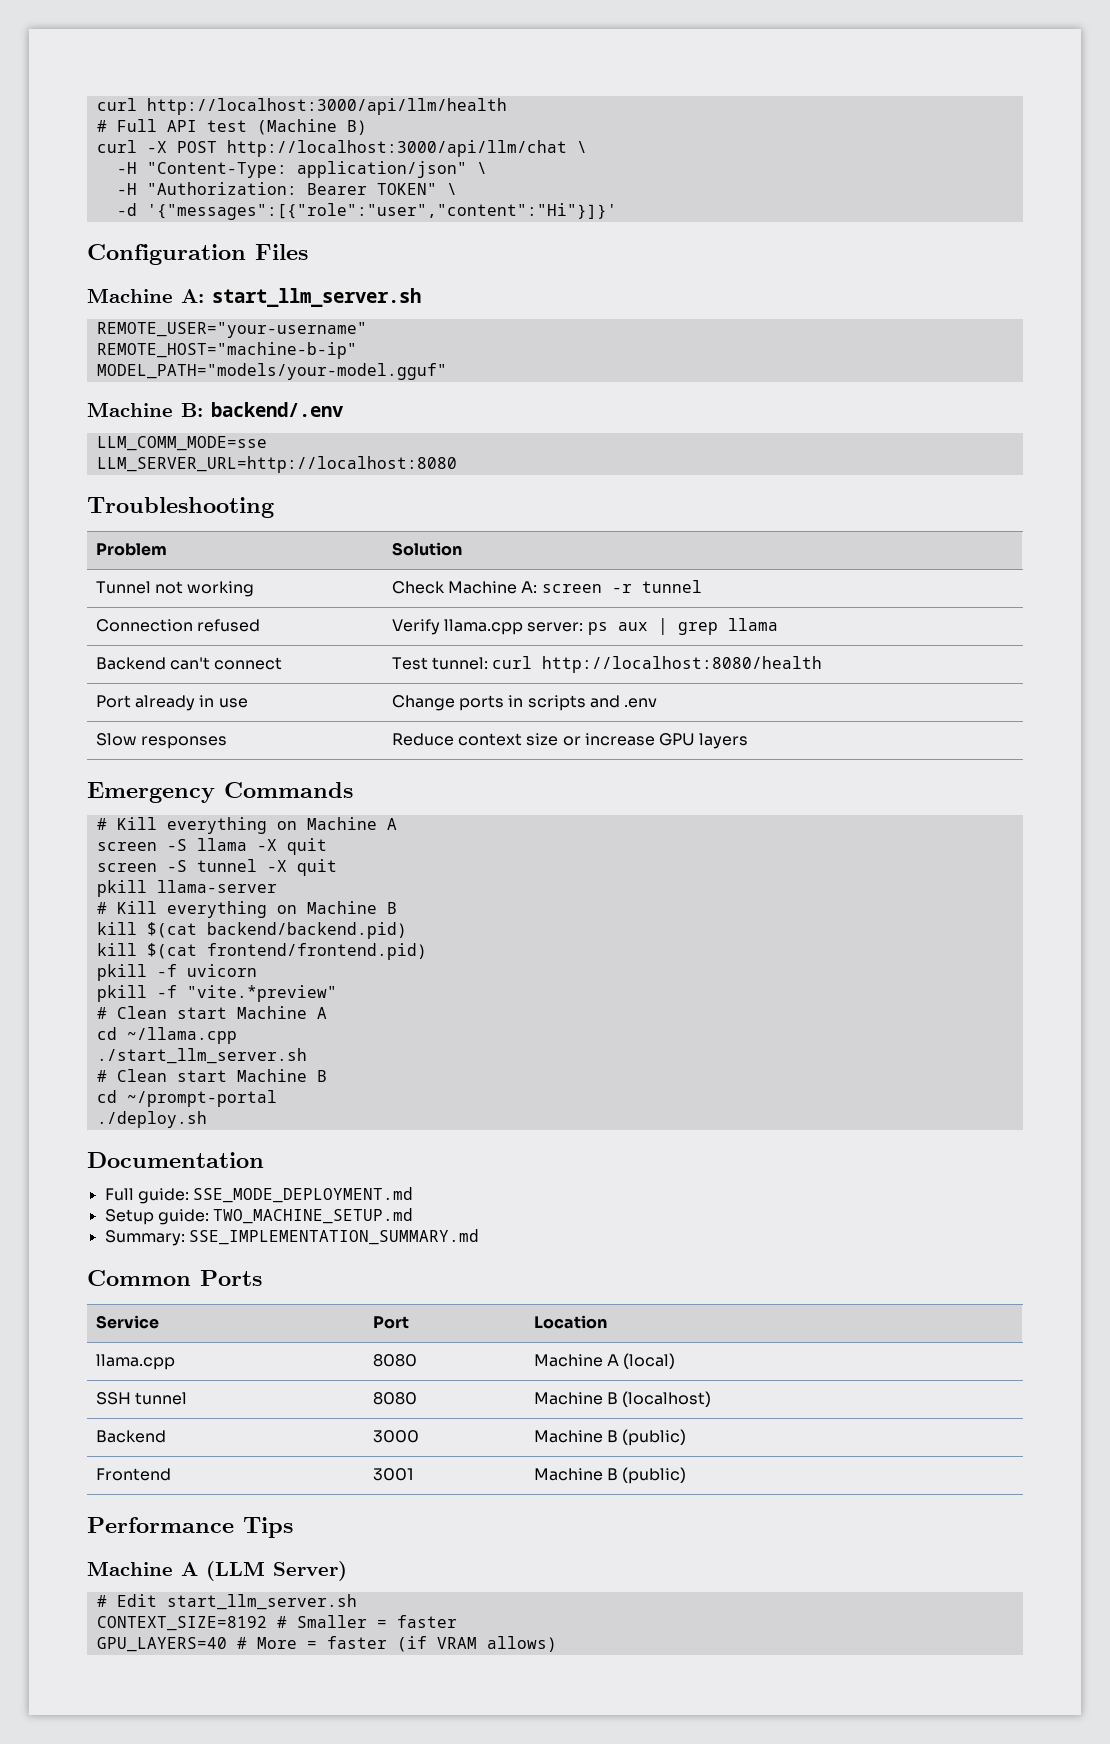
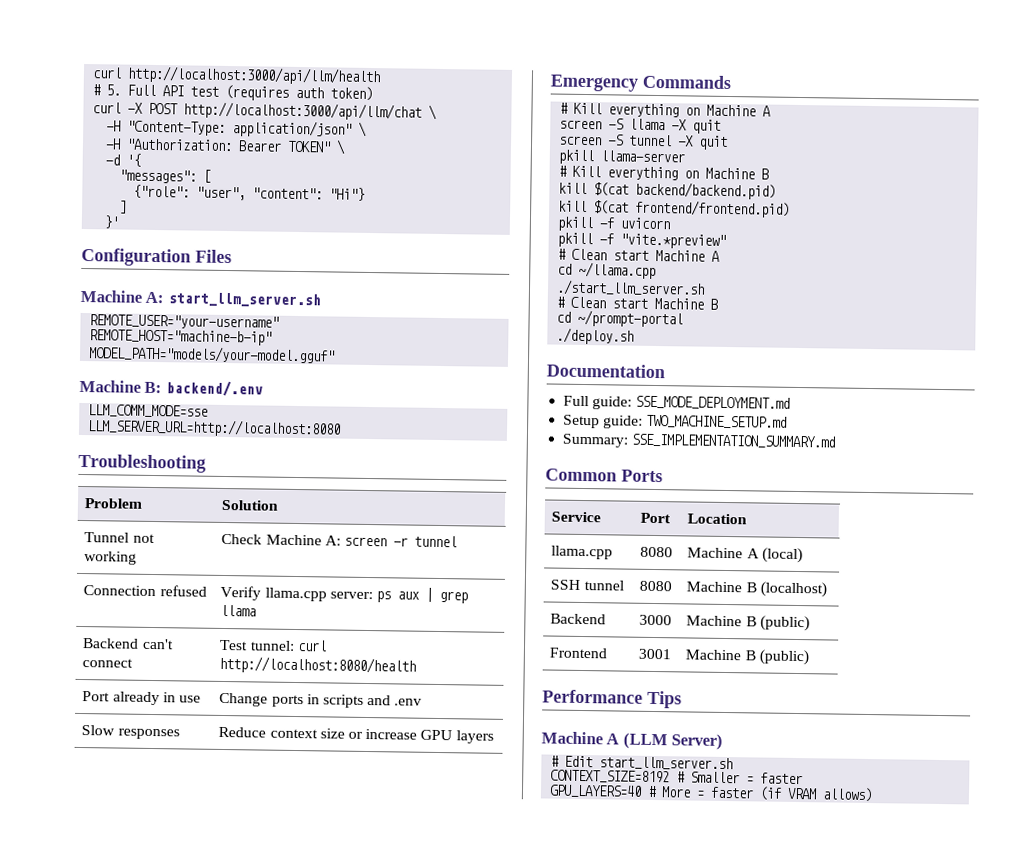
(107, 126) none -> [106,84,122,96] 5.
[256,119,367,135] (Machine B) -> [225,84,374,102] (requires auth token)
[146,203,617,220] '{"messages":[{"role":"user","content":"Hi"}]}' -> [126,153,142,167] [119,169,212,184] [133,184,366,201] [119,200,128,214] [104,215,120,229] '{ // "messages": [ // {"role": "user", "content": "Hi"} // ] // }'

